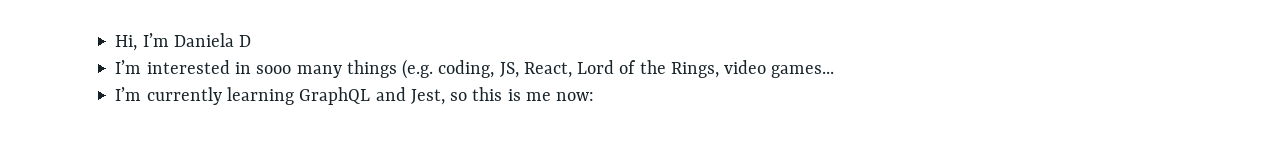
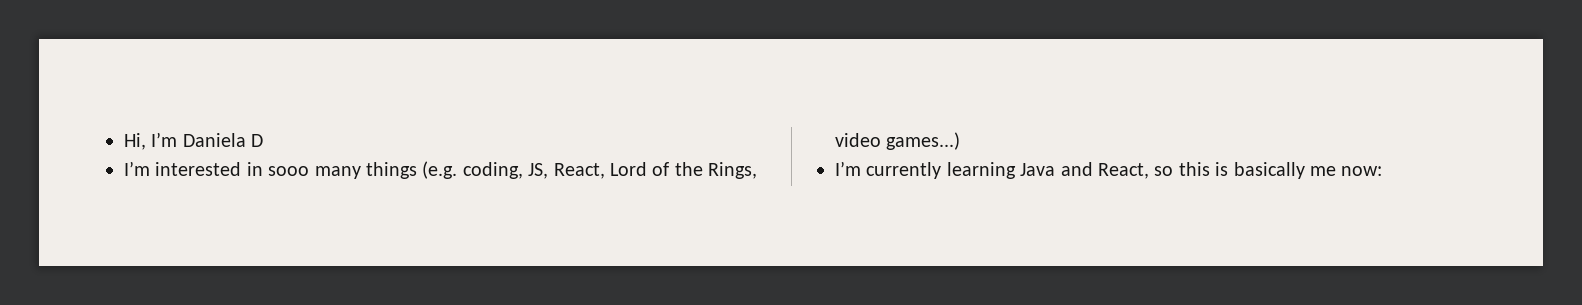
[771,65,835,78] games... -> [886,132,961,150] games...)
[299,87,445,105] GraphQL and Jest, -> [1020,162,1149,179] Java and React,
(521, 95) none -> [1233,162,1305,179] basically

